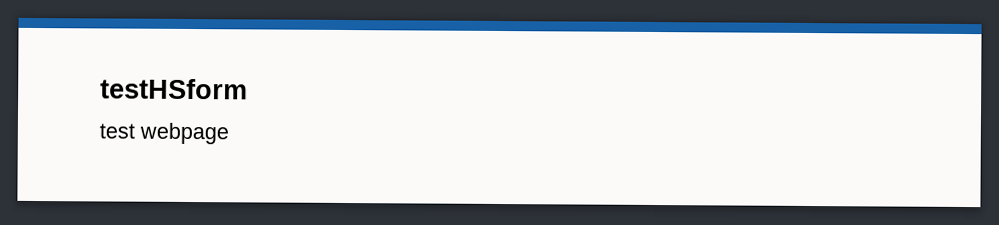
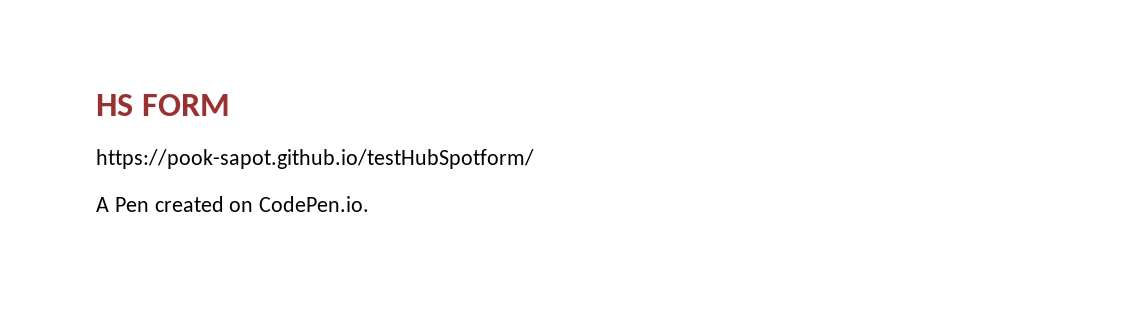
[100,78,248,100] [99,122,229,145] testHSform // test webpage -> [96,94,231,116] [96,149,534,169] [96,196,370,212] HS FORM // https://pook-sapot.github.io/testHubSpotform/ // A Pen created on CodePen.io.

